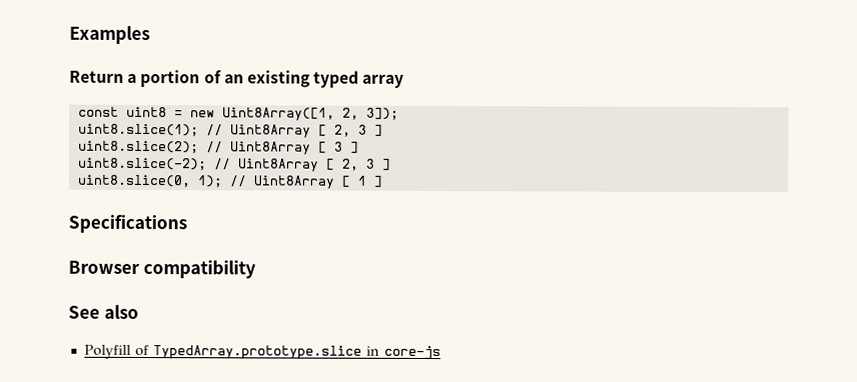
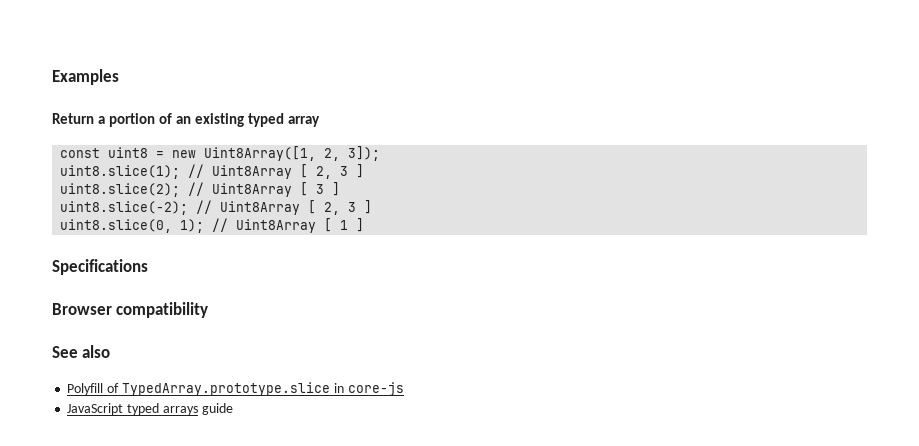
(441, 353) none -> [67,403,233,415] // JavaScript typed arrays guide

